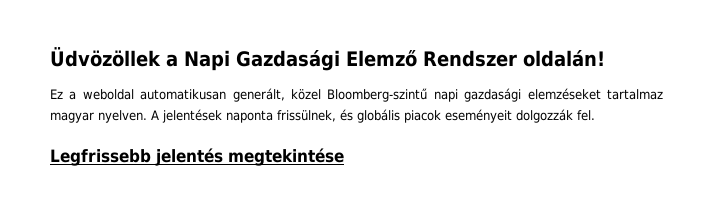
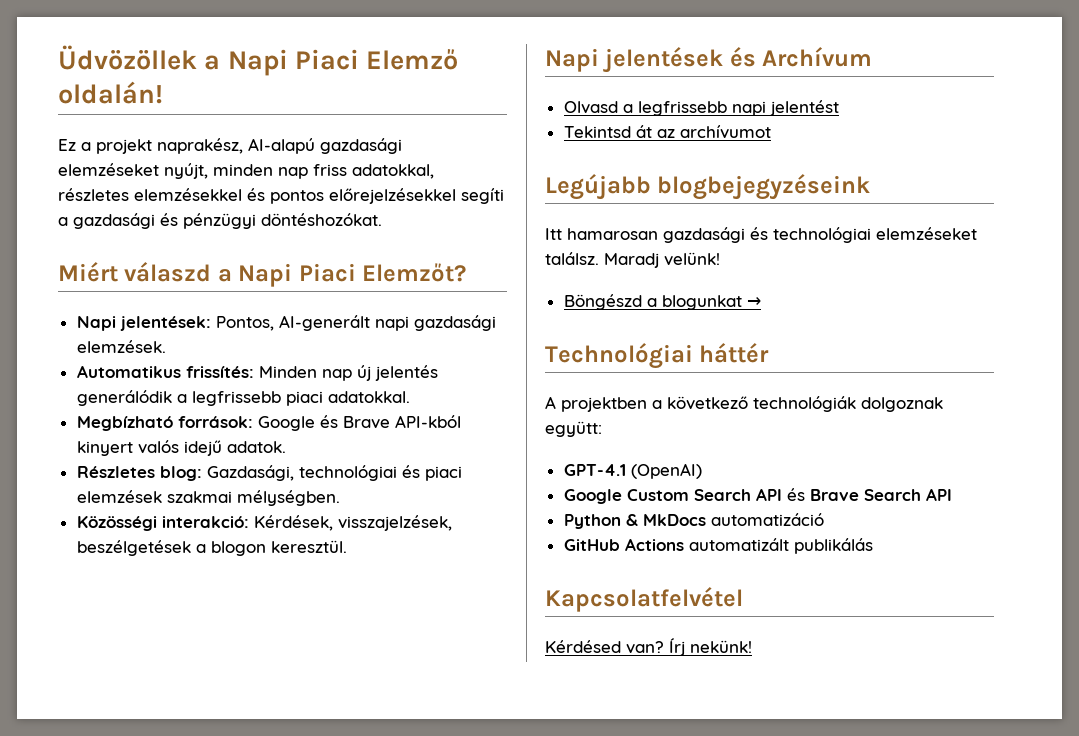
[236,50,517,71] Gazdasági Elemző Rendszer -> [294,49,459,70] Piaci Elemző
[82,88,663,102] [50,109,595,123] [50,148,344,166] weboldal automatikusan generált, közel Bloomberg-szintű napi gazdasági elemzéseket tartalmaz magyar nyelven. A jelentések naponta frissülnek, és globális piacok eseményeit dolgozzák fel. // Legfrissebb jelentés megtekintése -> [96,138,402,154] [58,163,434,179] [58,188,504,204] [58,213,382,229] [58,262,467,287] [76,315,496,331] [76,340,166,353] [76,365,438,381] [76,390,410,406] [76,415,461,431] [76,440,286,456] [76,465,462,481] [76,490,340,506] [76,515,452,531] [76,540,347,556] [545,47,873,73] [563,100,839,116] [563,125,771,139] [545,174,871,200] [545,227,977,243] [545,252,720,268] [563,294,761,310] [545,343,770,369] [545,396,943,412] [545,421,602,437] [563,463,702,479] [563,488,952,504] [563,513,824,529] [563,538,873,554] [545,587,743,612] [545,638,752,656] projekt naprakész, AI-alapú gazdasági elemzéseket nyújt, minden nap friss adatokkal, részletes elemzésekkel és pontos előrejelzésekkel segíti a gazdasági és pénzügyi döntéshozókat. // Miért válaszd a Napi Piaci Elemzőt? // Napi jelentések: Pontos, AI-generált napi gazdasági elemzések. // Automatikus frissítés: Minden nap új jelentés generálódik a legfrissebb piaci adatokkal. // Megbízható források: Google és Brave API-kból kinyert valós idejű adatok. // Részletes blog: Gazdasági, technológiai és piaci elemzések szakmai mélységben. // Közösségi interakció: Kérdések, visszajelzések, beszélgetések a blogon keresztül. // Napi jelentések és Archívum // Olvasd a legfrissebb napi jelentést // Tekintsd át az archívumot // Legújabb blogbejegyzéseink // Itt hamarosan gazdasági és technológiai elemzéseket találsz. Maradj velünk! // Böngészd a blogunkat → // Technológiai háttér // A projektben a következő technológiák dolgoznak együtt: // GPT-4.1 (OpenAI) // Google Custom Search API és Brave Search API // Python & MkDocs automatizáció // GitHub Actions automatizált publikálás // Kapcsolatfelvétel // Kérdésed van? Írj nekünk!

